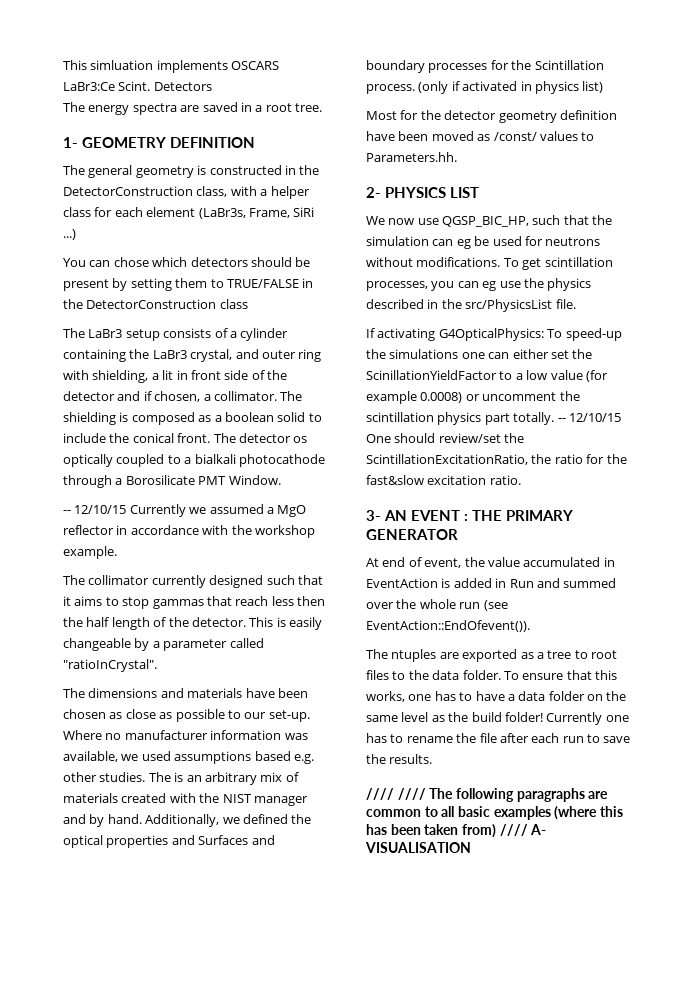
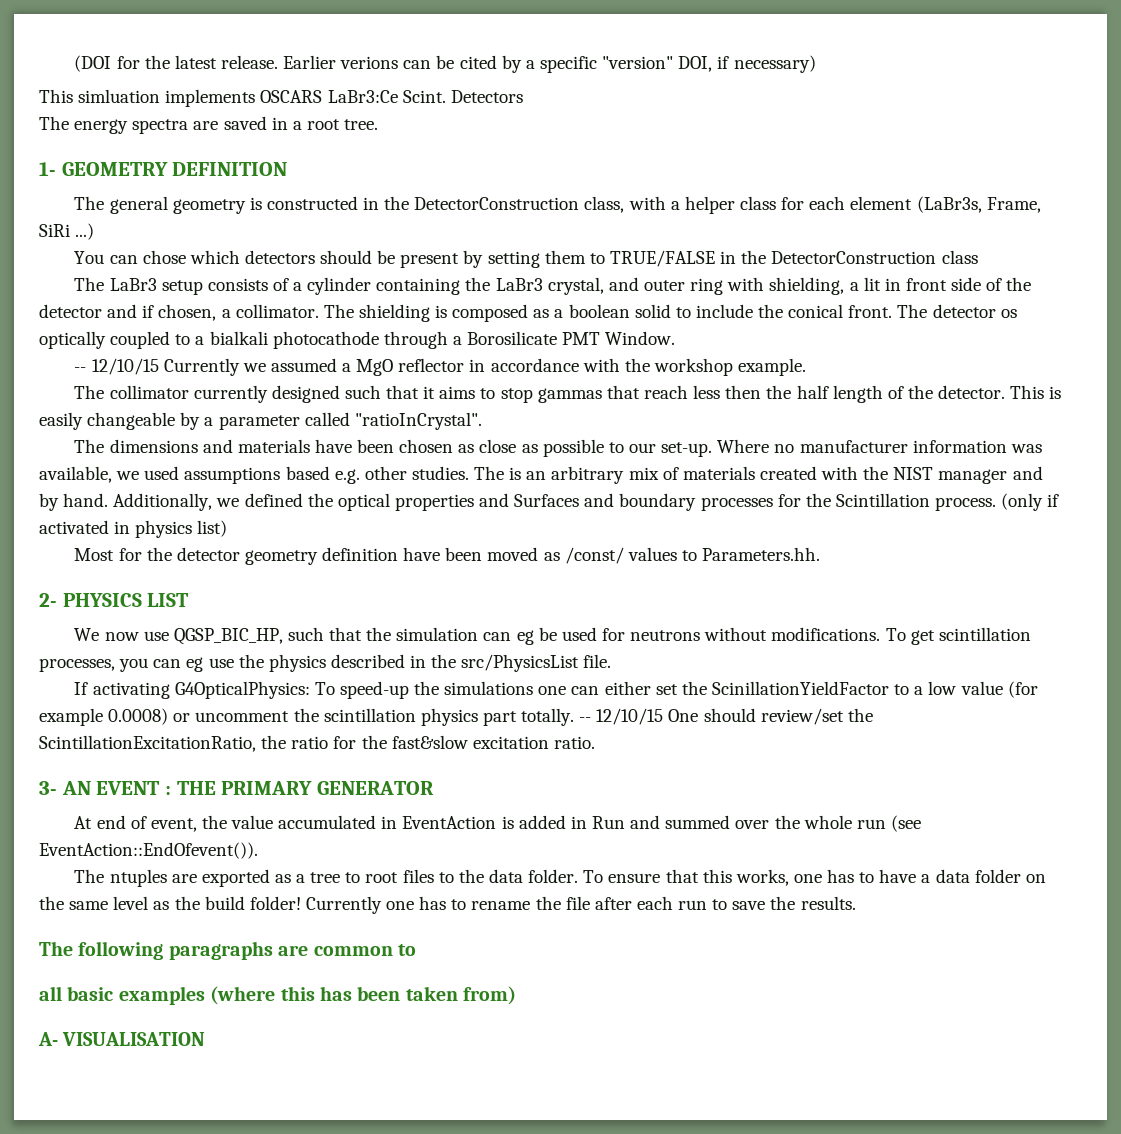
(63, 65) none -> [74,55,816,73] (DOI for the latest release. Earlier verions can be cited by a specific "version" DOI, if necessary) //
[366,788,426,800] //// //// -> (856, 903) none
(438, 811) none -> (416, 950) //
[499,824,528,836] //// -> (517, 995) //

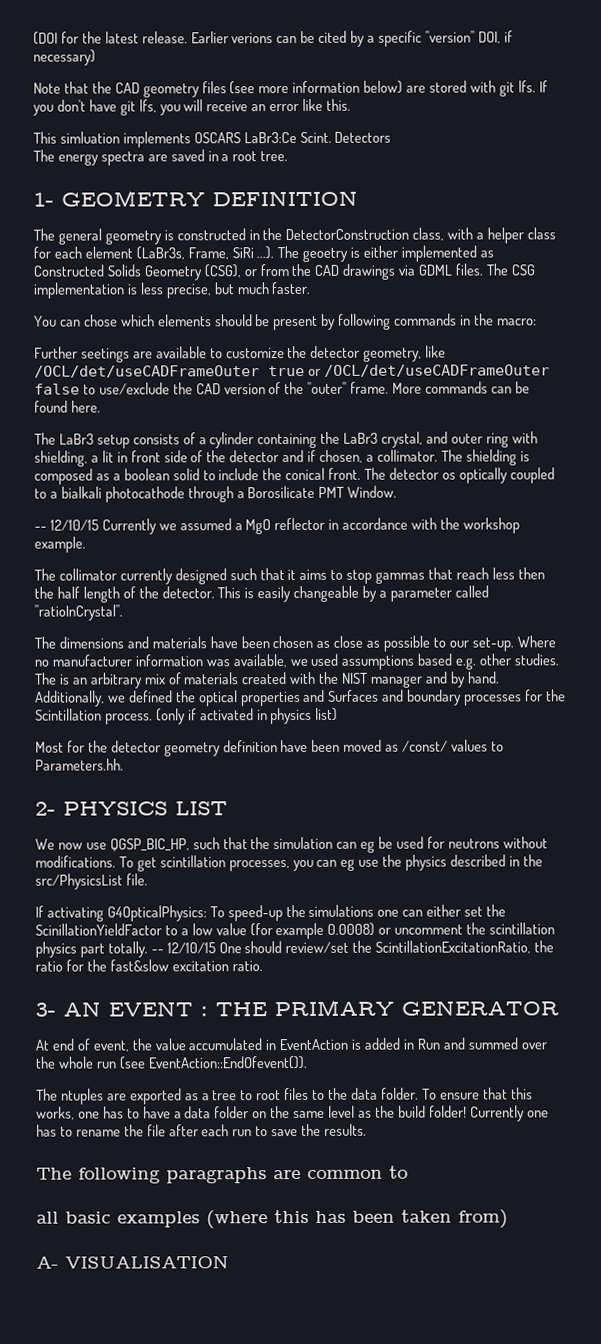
(816, 64) none -> [33,80,548,98] [33,98,352,116] // Note that the CAD geometry files (see more information below) are stored with git lfs. If you don't have git lfs, you will receive an error like this.
[75,223,95,240] ...) -> [256,245,494,262] [33,263,535,281] [33,281,312,299] ...). The geoetry is either implemented as Constructed Solids Geometry (CSG), or from the CAD drawings via GDML files. The CSG implementation is less precise, but much faster.
[244,250,315,264] detectors -> [157,314,212,327] elements
[487,250,978,268] setting them to TRUE/FALSE in the DetectorConstruction class -> [338,313,537,330] [34,345,447,363] [34,364,550,378] [34,381,530,395] [34,400,101,413] following commands in the macro: // Further seetings are available to customize the detector geometry, like /OCL/det/useCADFrameOuter true or /OCL/det/useCADFrameOuter false to use/exclude the CAD version of the "outer" frame. More commands can be found here.

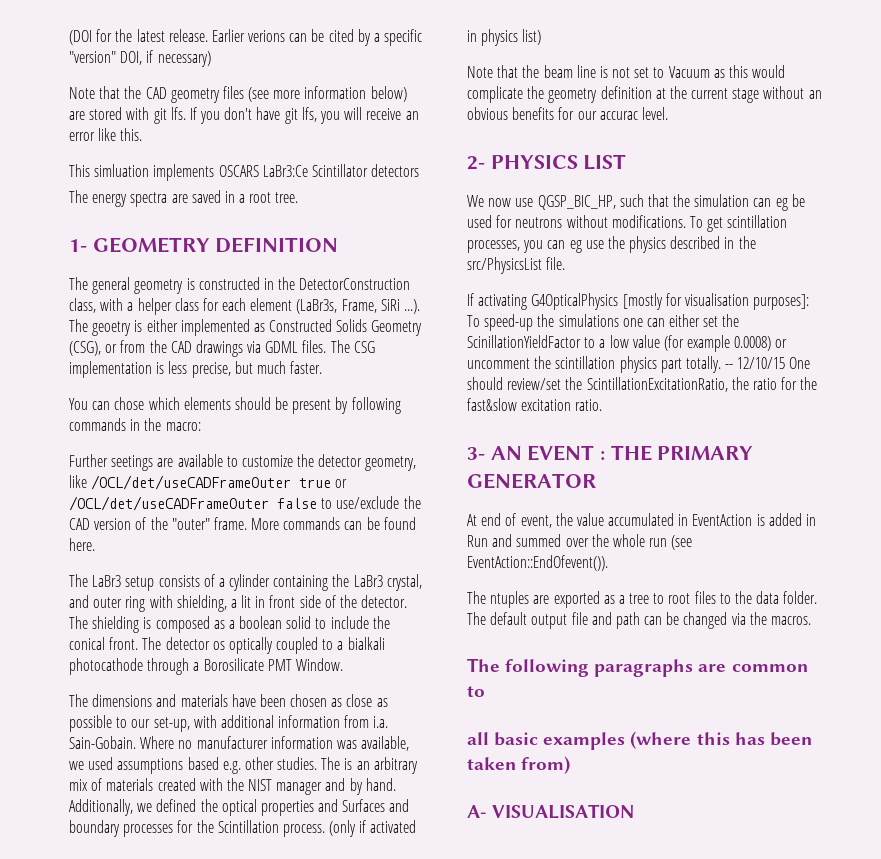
[299,131,392,144] Scint. Detectors -> [311,164,420,177] Scintillator detectors
[229,449,438,463] detector and if chosen, a collimator. -> [361,595,408,608] detector.
[34,517,520,535] [34,536,86,553] [34,567,545,585] [34,585,489,603] [34,604,123,621] // -- 12/10/15 Currently we assumed a MgO reflector in accordance with the workshop example. // The collimator currently designed such that it aims to stop gammas that reach less then the half length of the detector. This is easily changeable by a parameter called "ratioInCrystal". -> (343, 664) none
[471,637,514,652] set-up. -> [153,715,389,732] [69,736,136,749] set-up, with additional information from i.a. Sain-Gobain.
[35,739,504,757] [35,758,124,771] Most for the detector geometry definition have been moved as /const/ values to Parameters.hh. -> [467,65,786,78] [467,86,822,103] [467,107,668,120] Note that the beam line is not set to Vacuum as this would complicate the geometry definition at the current stage without an obvious benefits for our accurac level.
[106,905,207,922] G4OpticalPhysics: -> [531,293,810,310] G4OpticalPhysics [mostly for visualisation purposes]:
[421,1087,533,1100] [36,1105,549,1122] [36,1123,368,1137] To ensure that this works, one has to have a data folder on the same level as the build folder! Currently one has to rename the file after each run to save the results. -> [467,612,812,629] The default output file and path can be changed via the macros.

